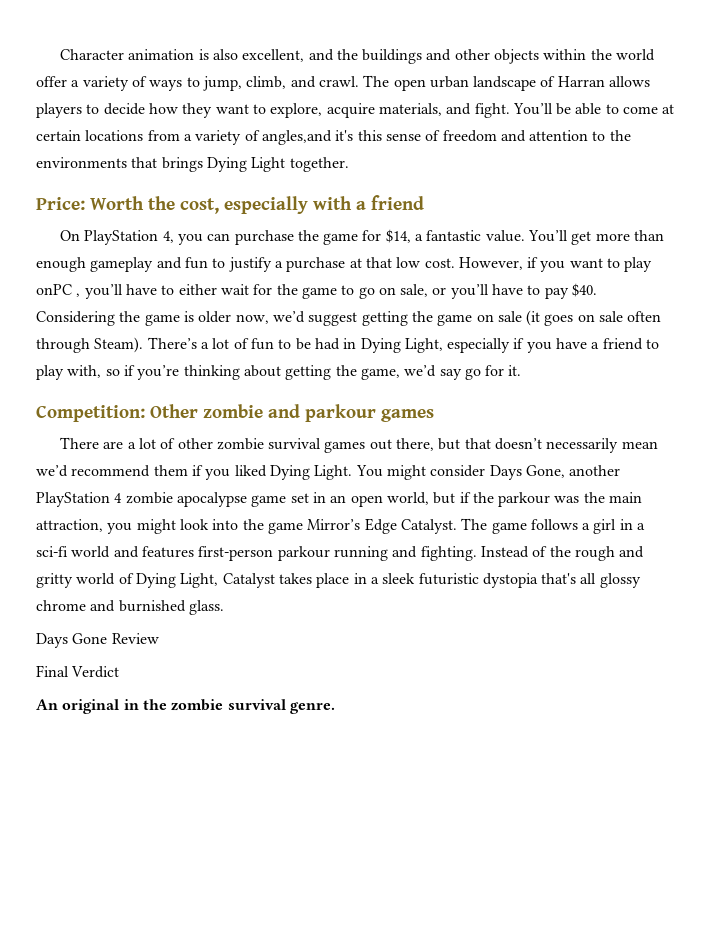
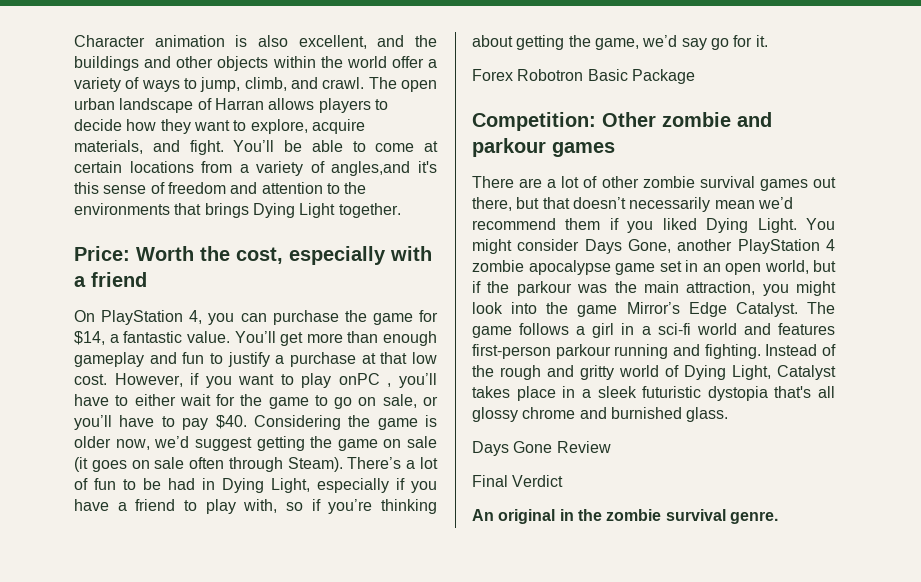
(522, 370) none -> [472,69,695,84] // Forex Robotron Basic Package

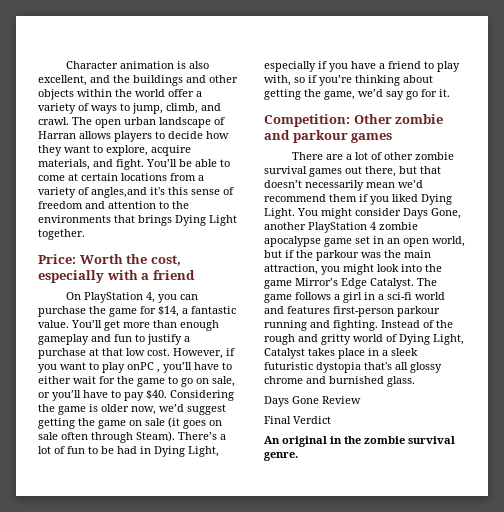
[472,69,695,84] // Forex Robotron Basic Package -> (450, 93) none

